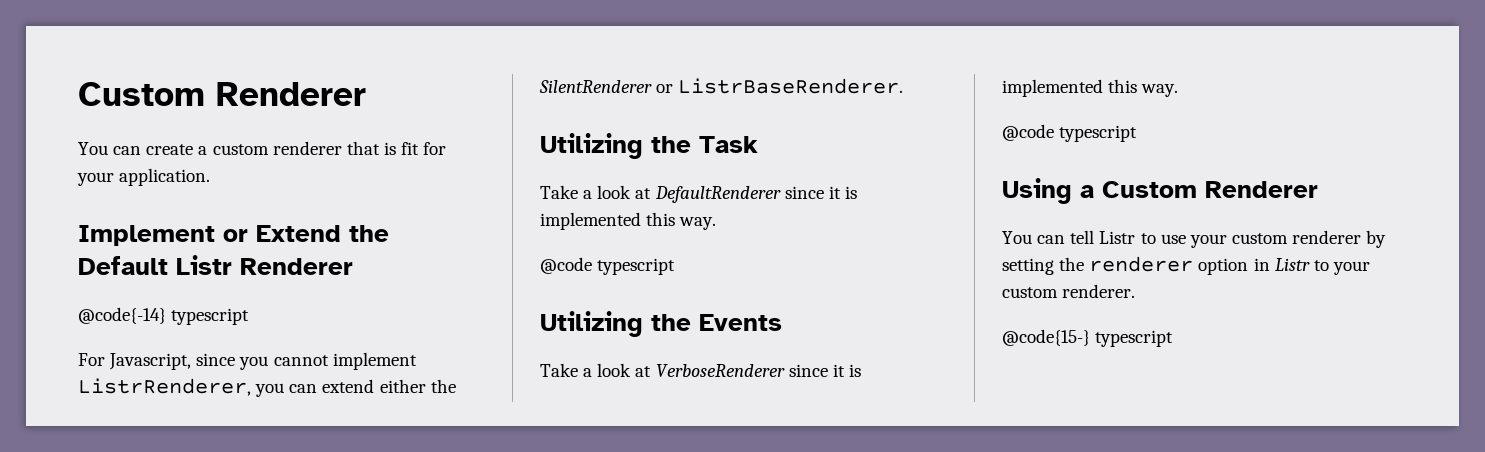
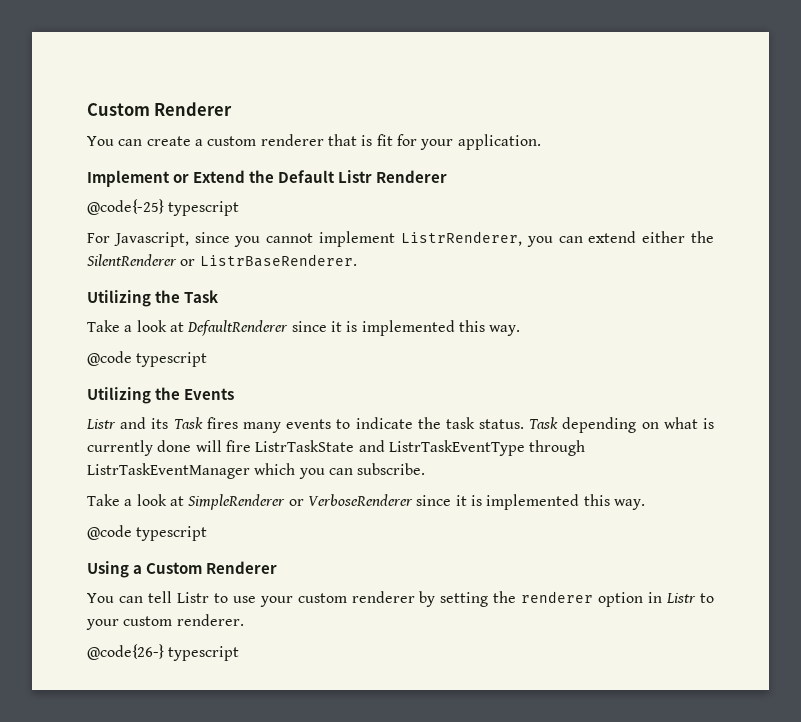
[78,307,166,324] @code{-14} -> [87,199,164,215] @code{-25}
[540,363,652,377] // Take a look at -> [86,417,714,433] [87,440,586,456] [87,463,426,479] [87,494,304,510] // Listr and its Task fires many events to indicate the task status. Task depending on what is currently done will fire ListrTaskState and ListrTaskEventType through ListrTaskEventManager which you can subscribe. // Take a look at SimpleRenderer or
[1002,329,1090,346] @code{15-} -> [87,644,164,660] @code{26-}

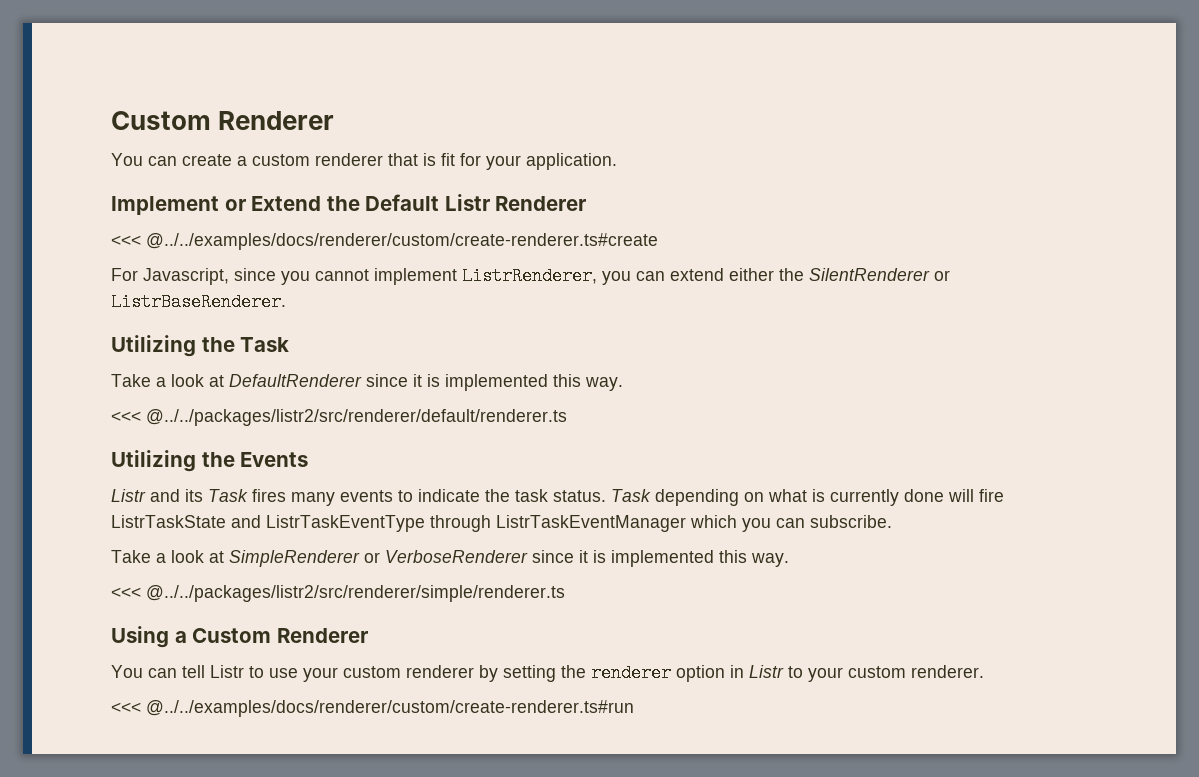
[87,199,240,216] @code{-25} typescript -> [111,233,658,250] <<< @../../examples/docs/renderer/custom/create-renderer.ts#create
[87,351,208,367] @code typescript -> [111,409,567,426] <<< @../../packages/listr2/src/renderer/default/renderer.ts
[87,525,208,541] @code typescript -> [111,585,565,602] <<< @../../packages/listr2/src/renderer/simple/renderer.ts
[87,644,240,661] @code{26-} typescript -> [111,700,634,717] <<< @../../examples/docs/renderer/custom/create-renderer.ts#run

